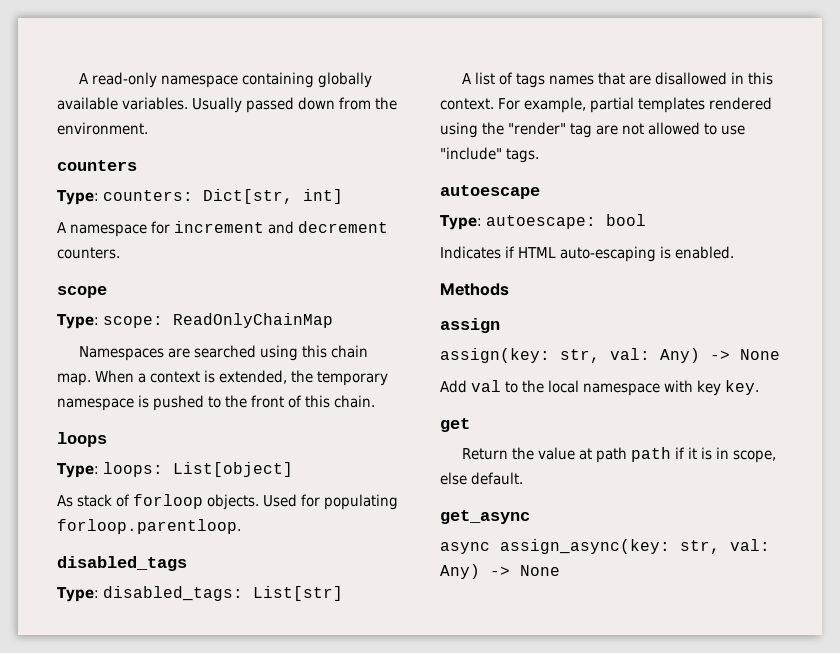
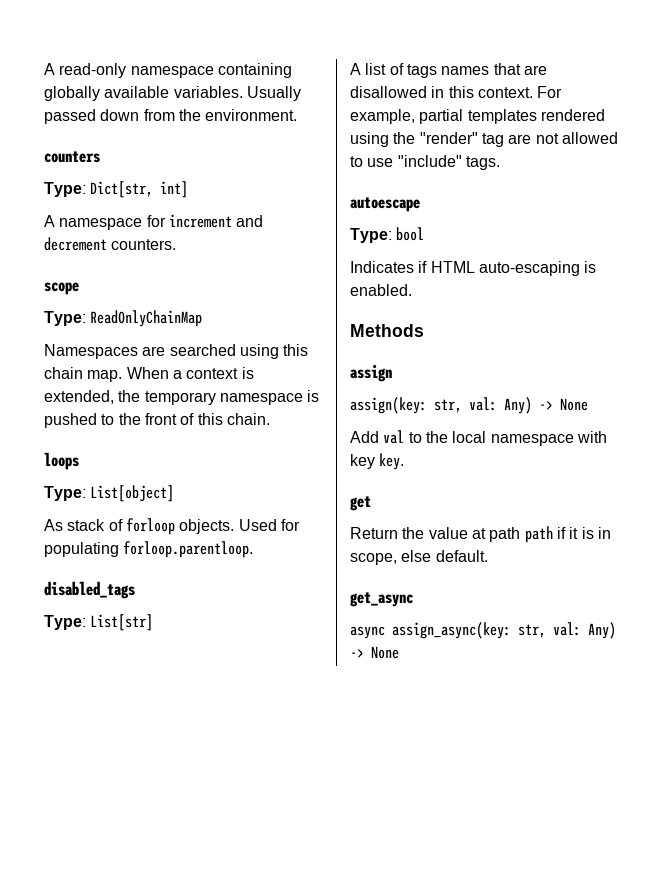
[102,190,193,201] counters: -> (86, 189) none
[102,316,163,328] scope: -> (86, 318) none
[102,462,163,477] loops: -> (86, 493) none
[102,586,243,601] disabled_tags: -> (86, 622) none
[485,215,596,229] autoescape: -> (392, 235) none

